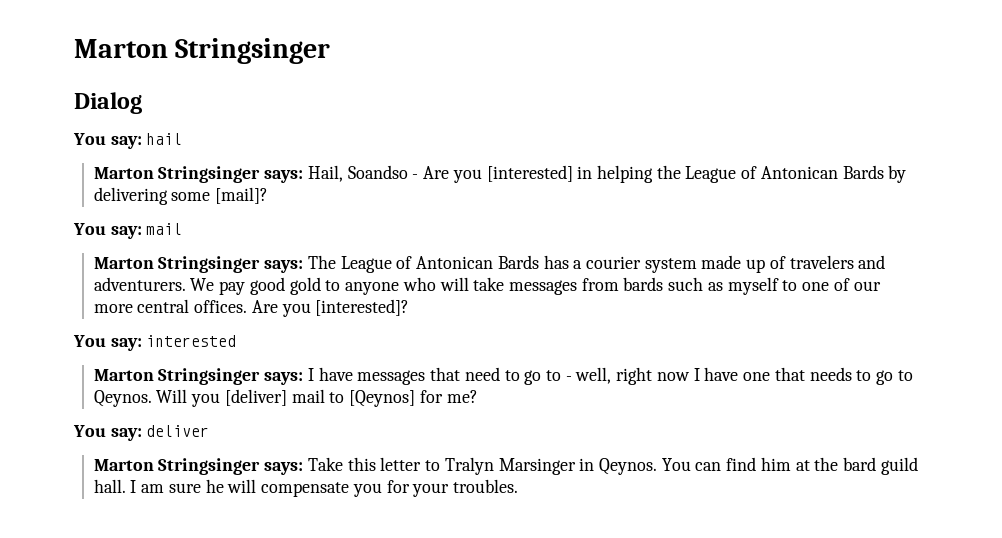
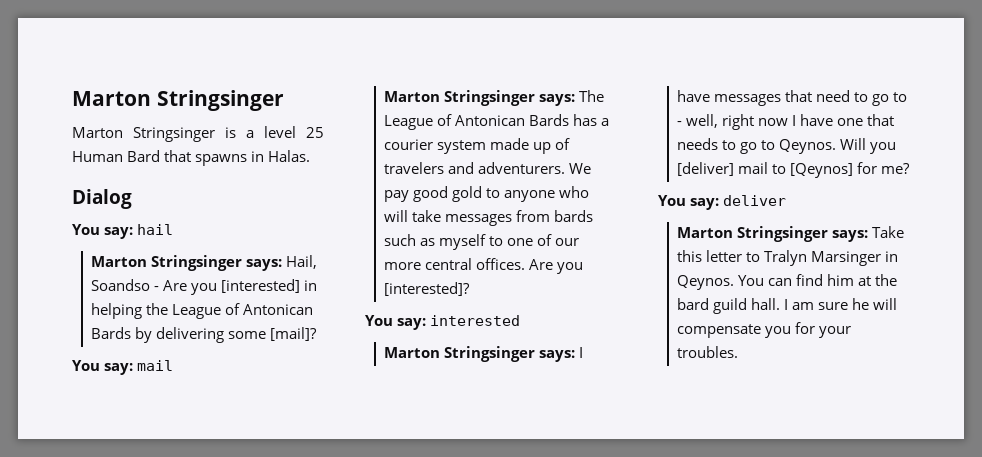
[74,38,331,64] Marton Stringsinger -> [72,90,284,111] [72,126,324,142] [72,150,311,166] Marton Stringsinger // Marton Stringsinger is a level 25 Human Bard that spawns in Halas.

